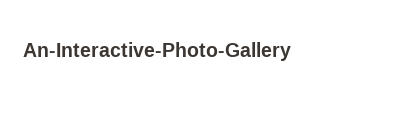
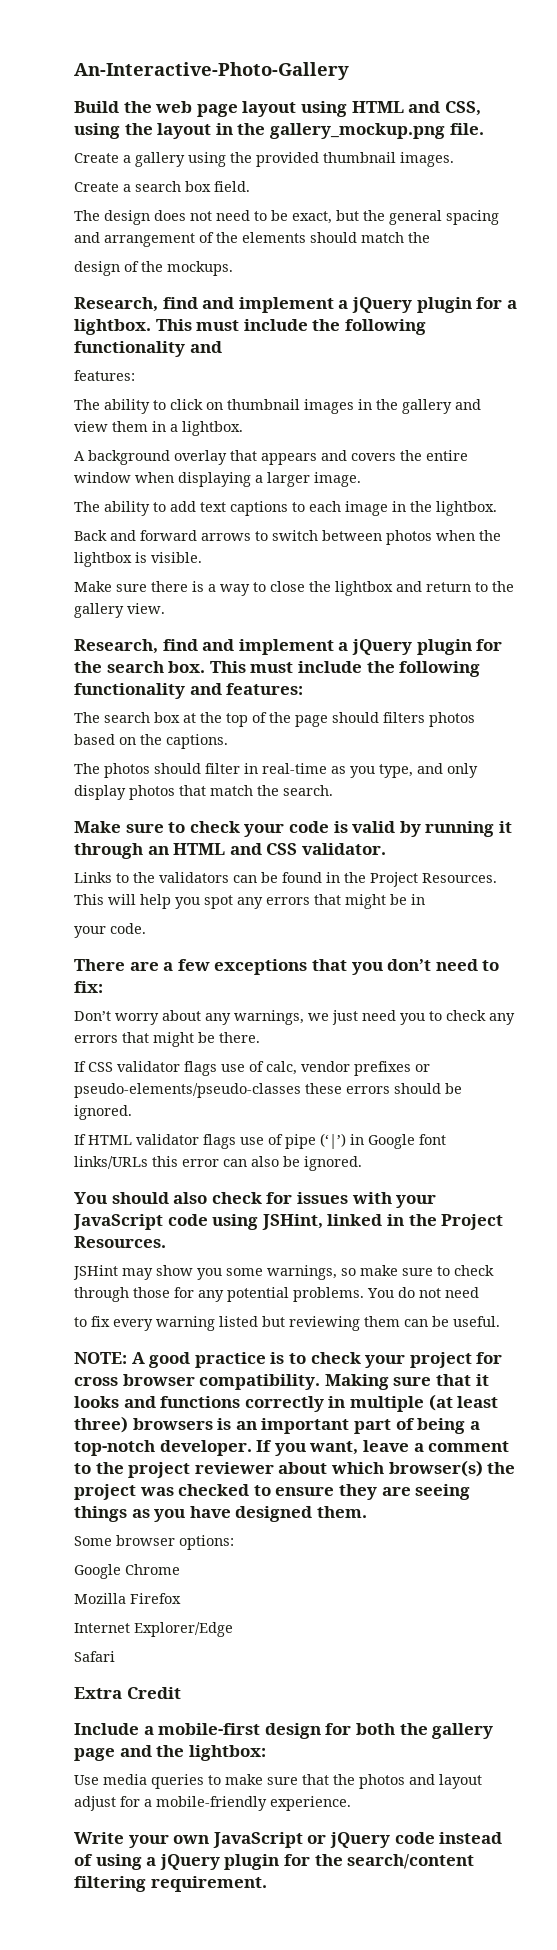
(291, 51) none -> [74,101,481,117] [74,123,484,139] [74,152,454,167] [74,181,250,192] [74,210,499,225] [74,232,430,247] [74,261,233,276] [74,297,517,313] [74,319,426,335] [74,341,222,357] [74,370,135,381] [74,399,481,414] [74,421,243,436] [74,450,468,465] [74,472,361,487] [74,501,497,516] [74,530,501,545] [74,552,202,567] [74,581,514,596] [74,603,165,618] [74,639,503,655] [74,661,481,677] [74,683,304,699] [74,712,475,727] [74,734,228,749] [74,763,478,778] [74,785,333,800] [74,821,512,837] [74,843,386,859] [74,872,497,887] [74,894,425,909] [74,923,146,938] [74,959,500,975] [74,981,103,993] [74,1010,515,1025] [74,1032,260,1047] [74,1061,430,1076] [74,1083,462,1098] [74,1105,132,1120] [74,1133,446,1149] [74,1156,362,1171] [74,1192,437,1208] [73,1214,504,1230] [74,1236,166,1248] [73,1265,494,1280] [74,1287,479,1302] [74,1316,500,1331] [74,1352,503,1368] [74,1374,489,1390] [74,1394,499,1412] [74,1416,480,1434] [74,1440,510,1456] [74,1460,516,1478] [74,1484,471,1500] [74,1506,367,1522] [74,1535,234,1550] [74,1564,180,1579] [74,1593,181,1604] [74,1622,233,1637] [74,1651,115,1662] [74,1687,181,1699] [74,1723,494,1739] [74,1745,266,1761] [74,1774,482,1789] [74,1796,351,1811] [74,1832,503,1848] [74,1854,475,1870] [74,1876,267,1892] // Build the web page layout using HTML and CSS, using the layout in the gallery_mockup.png file. // Create a gallery using the provided thumbnail images. // Create a search box field. // The design does not need to be exact, but the general spacing and arrangement of the elements should match the // design of the mockups. // Research, find and implement a jQuery plugin for a lightbox. This must include the following functionality and // features: // The ability to click on thumbnail images in the gallery and view them in a lightbox. // A background overlay that appears and covers the entire window when displaying a larger image. // The ability to add text captions to each image in the lightbox. // Back and forward arrows to switch between photos when the lightbox is visible. // Make sure there is a way to close the lightbox and return to the gallery view. // Research, find and implement a jQuery plugin for the search box. This must include the following functionality and features: // The search box at the top of the page should filters photos based on the captions. // The photos should filter in real-time as you type, and only display photos that match the search. // Make sure to check your code is valid by running it through an HTML and CSS validator. // Links to the validators can be found in the Project Resources. This will help you spot any errors that might be in // your code. // There are a few exceptions that you don’t need to fix: // Don’t worry about any warnings, we just need you to check any errors that might be there. // If CSS validator flags use of calc, vendor prefixes or pseudo-elements/pseudo-classes these errors should be ignored. // If HTML validator flags use of pipe (‘|’) in Google font links/URLs this error can also be ignored. // You should also check for issues with your JavaScript code using JSHint, linked in the Project Resources. // JSHint may show you some warnings, so make sure to check through those for any potential problems. You do not need // to fix every warning listed but reviewing them can be useful. // NOTE: A good practice is to check your project for cross browser compatibility. Making sure that it looks and functions correctly in multiple (at least three) browsers is an important part of being a top-notch developer. If you want, leave a comment to the project reviewer about which browser(s) the project was checked to ensure they are seeing things as you have designed them. // Some browser options: // Google Chrome // Mozilla Firefox // Internet Explorer/Edge // Safari // Extra Credit // Include a mobile-first design for both the gallery page and the lightbox: // Use media queries to make sure that the photos and layout adjust for a mobile-friendly experience. // Write your own JavaScript or jQuery code instead of using a jQuery plugin for the search/content filtering requirement.

